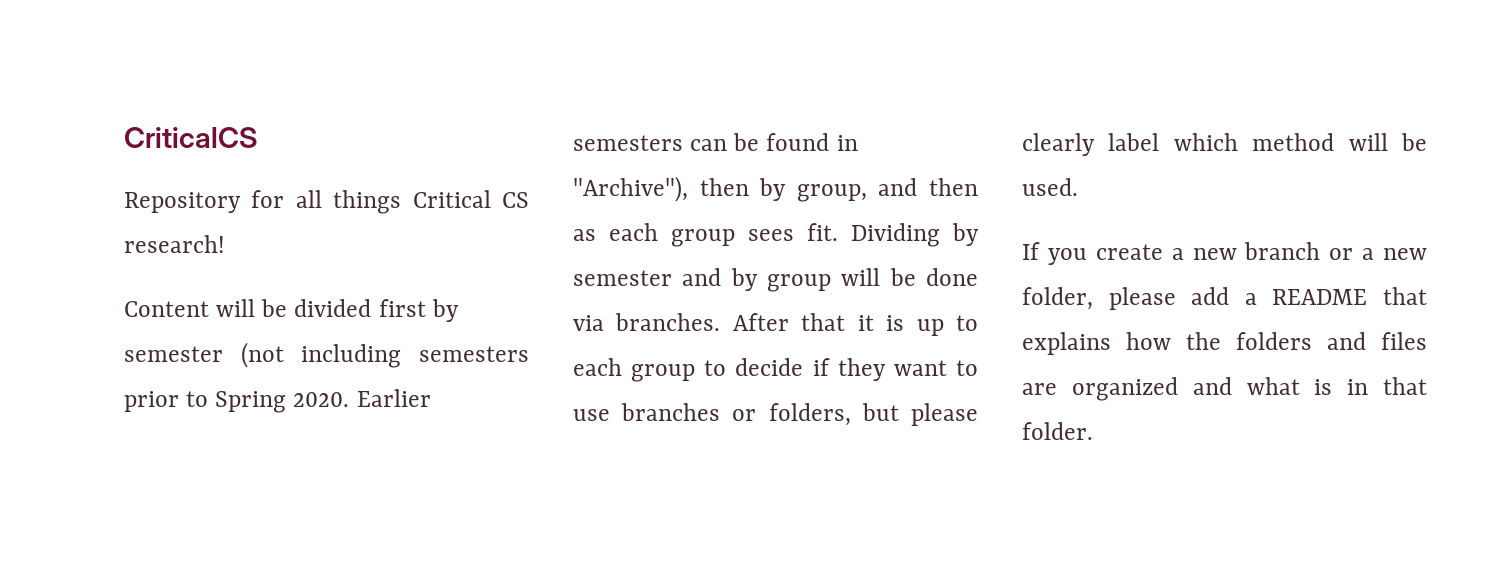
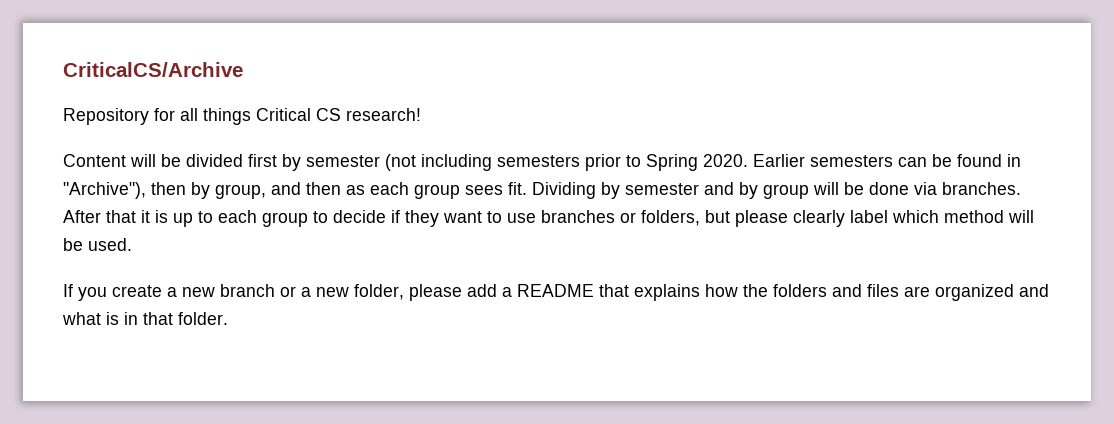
[124,127,258,148] CriticalCS -> [63,62,243,77] CriticalCS/Archive

